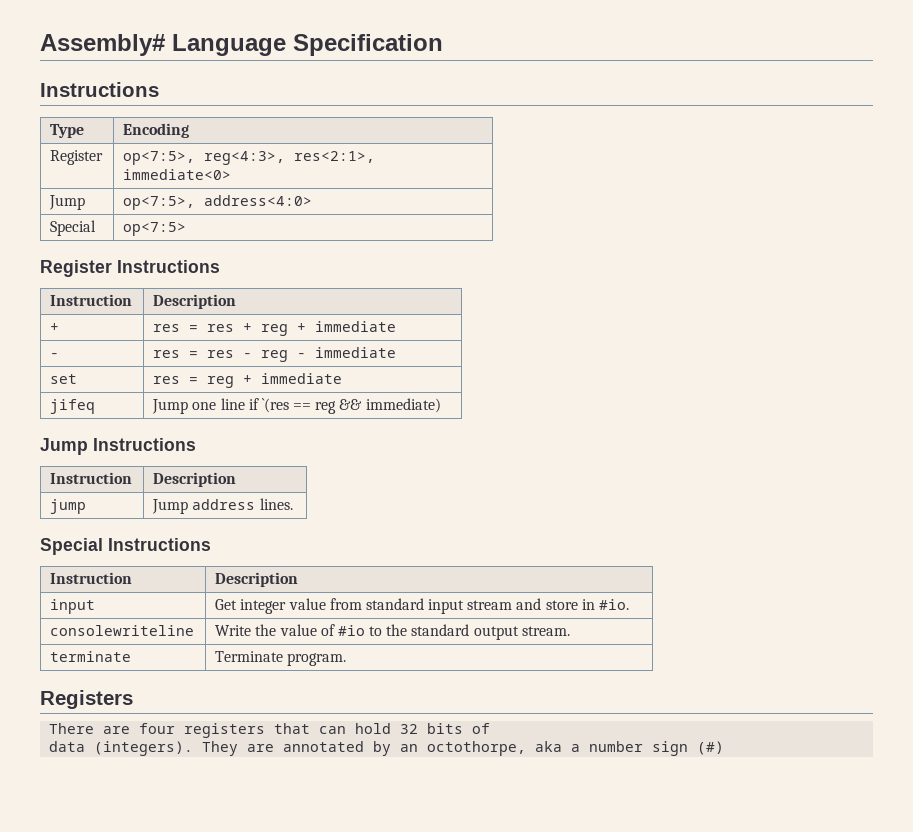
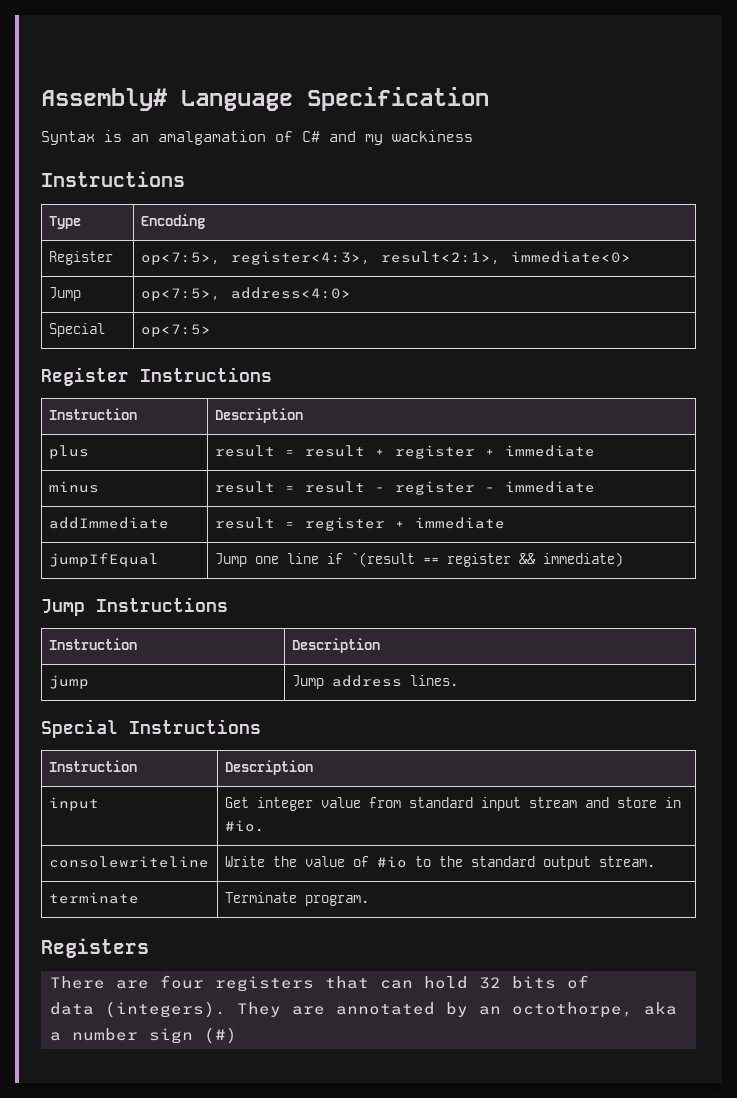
(443, 45) none -> [41,130,473,145] // Syntax is an amalgamation of C# and my wackiness
[204,151,376,165] reg<4:3>, res<2:1>, -> [230,251,501,265] register<4:3>, result<2:1>,
[50,323,60,332] [153,321,397,336] [50,353,60,358] [153,347,397,362] [50,374,78,384] [153,373,343,388] [50,399,96,414] + | res = res + reg + immediate // - | res = res - reg - immediate // set | res = reg + immediate // jifeq -> [48,445,89,459] [214,445,595,459] [48,481,99,493] [214,481,595,495] [48,517,169,529] [214,517,505,531] [48,553,159,567] plus | result = result + register + immediate // minus | result = result - register - immediate // addImmediate | result = register + immediate // jumpIfEqual
[261,398,337,414] `(res == reg -> [350,552,511,567] `(result == register

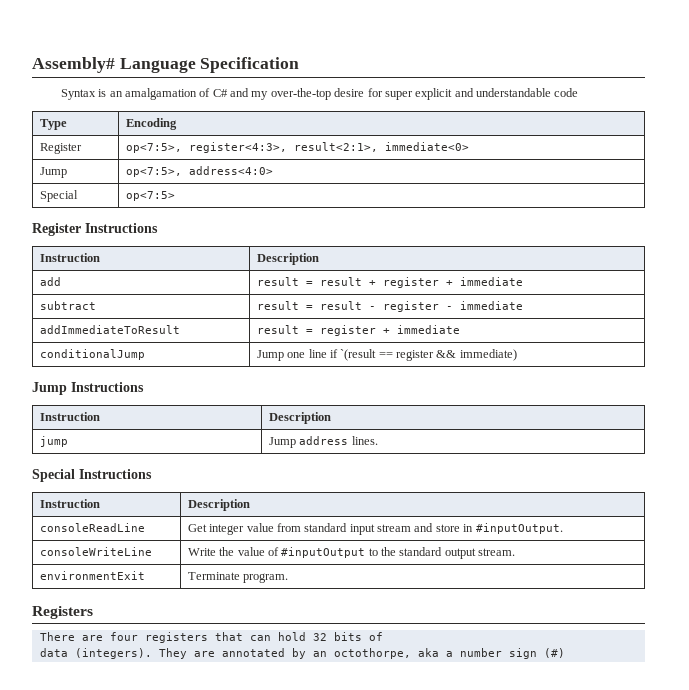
[392,130,473,142] [41,171,185,187] wackiness // Instructions -> [270,88,579,100] over-the-top desire for super explicit and understandable code
[48,445,89,459] plus -> [39,277,61,286] add
[48,481,99,493] minus -> [39,301,96,310] subtract
[48,517,169,529] addImmediate -> [39,325,180,334] addImmediateToResult
[48,553,159,567] jumpIfEqual -> [39,349,145,360] conditionalJump
[48,797,99,811] input -> [39,523,145,532] consoleReadLine
[224,820,263,832] [48,856,209,868] #io. // consolewriteline -> [475,523,563,534] [39,547,152,556] #inputOutput. // consoleWriteLine
[376,856,407,868] #io -> [281,547,366,558] #inputOutput
[48,892,139,904] terminate -> [39,571,145,580] environmentExit

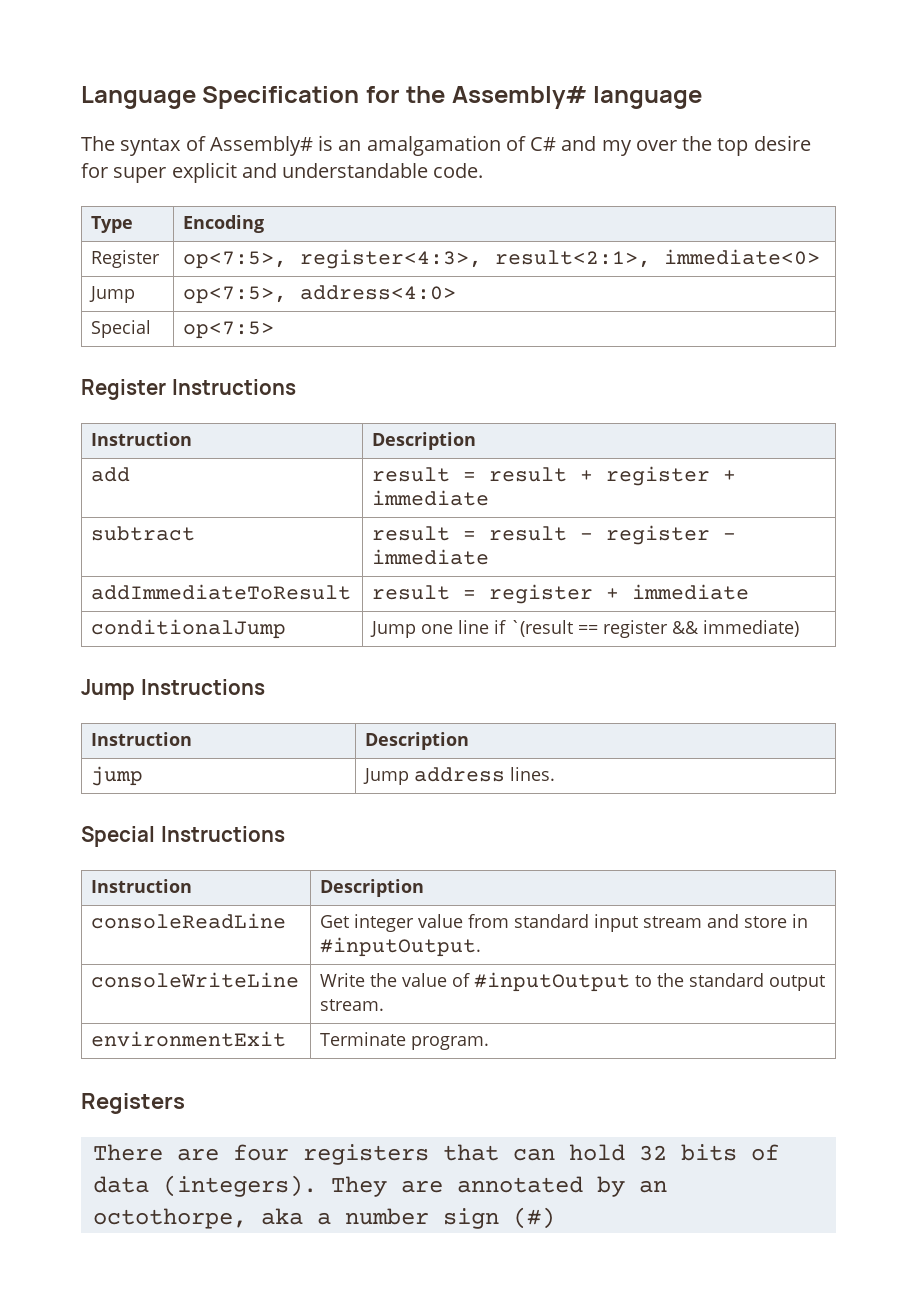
[32,57,115,73] Assembly# -> (81, 97) none
[60,89,96,100] // Syntax -> [365,86,703,109] [81,136,313,156] for the Assembly# language // The syntax of Assembly#
[270,88,331,100] over-the-top -> [635,136,749,156] over the top
[554,88,579,97] code -> [433,163,484,178] code.

